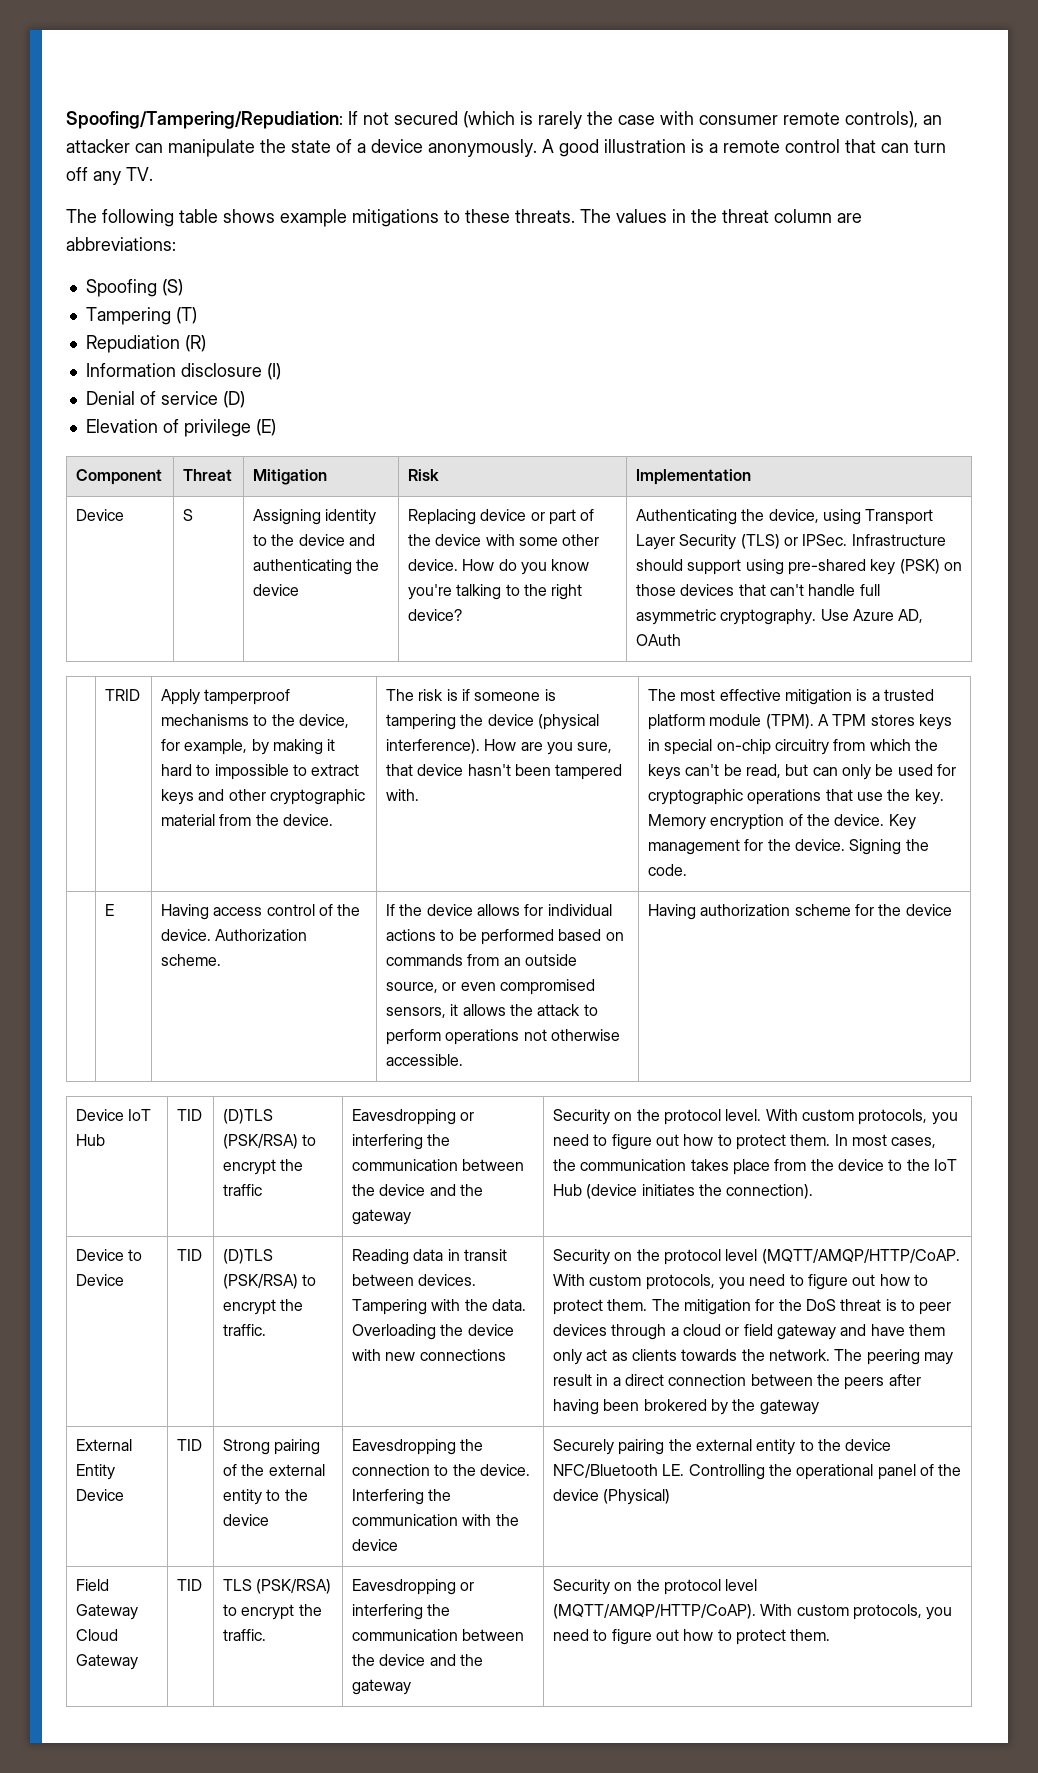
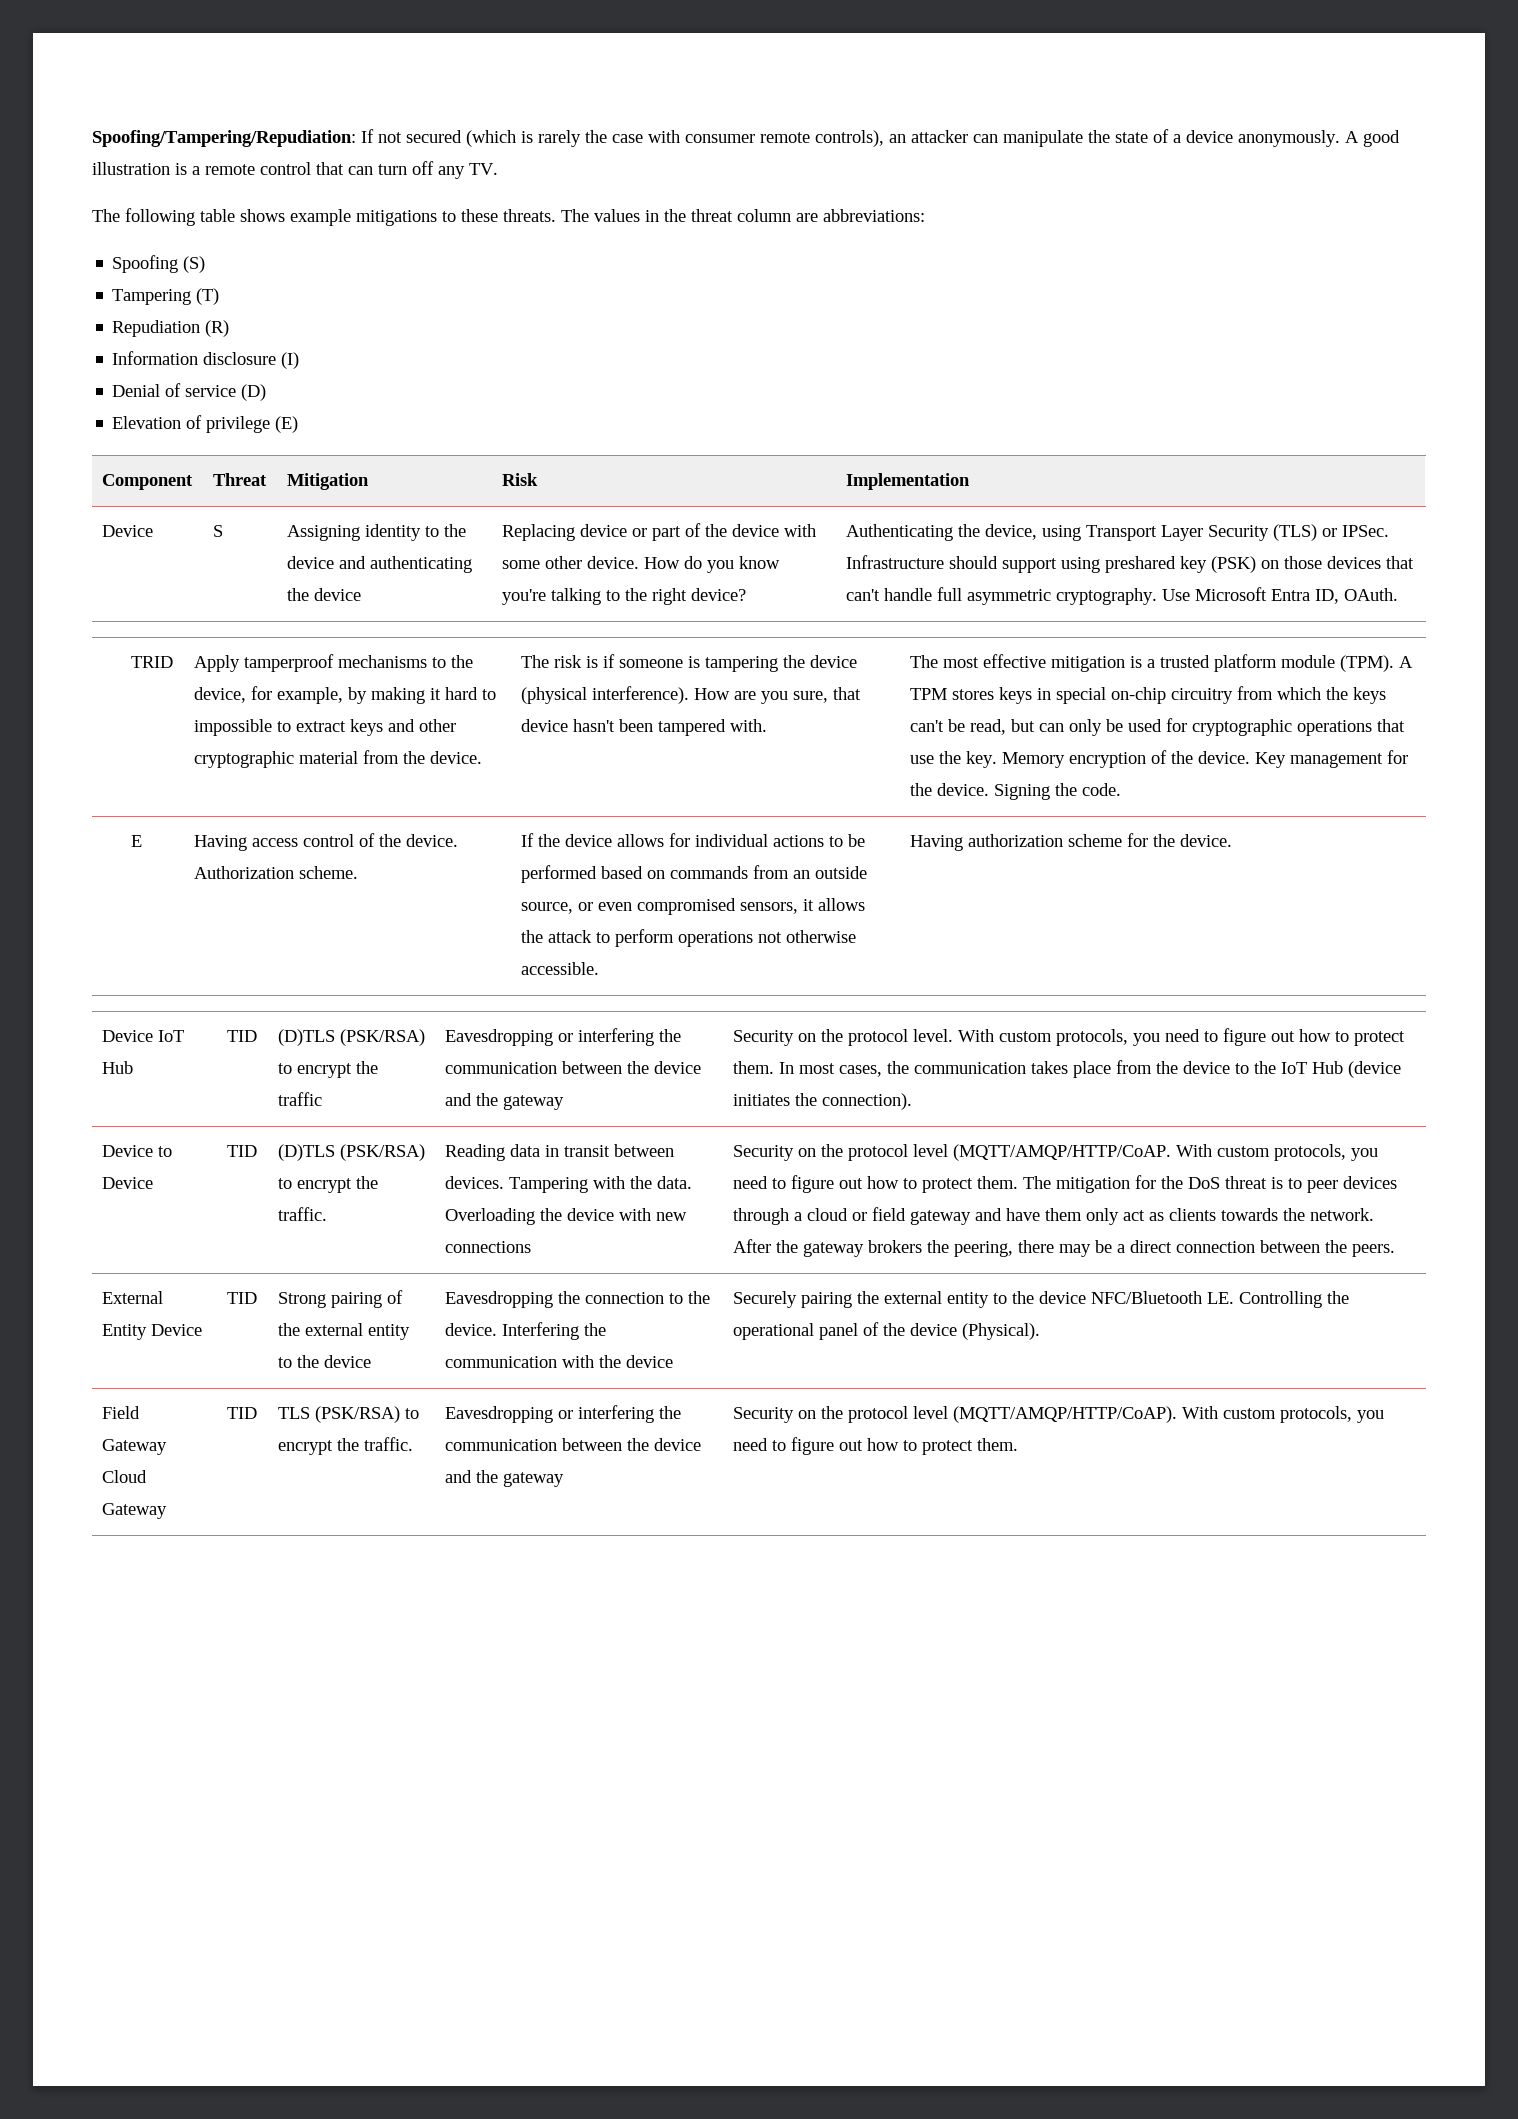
[787,559,866,575] pre-shared -> [1105,556,1177,573] preshared
[852,609,924,623] [636,634,682,646] Azure AD, OAuth -> [1195,587,1399,604] Microsoft Entra ID, OAuth.
[905,904,952,916] device -> [1180,834,1233,847] device.
[834,1349,953,1365] [553,1374,609,1386] The peering may result in -> [733,1239,1113,1257] After the gateway brokers the peering, there may be
[844,1374,921,1390] [553,1399,819,1415] peers after having been brokered by the gateway -> [1352,1244,1396,1257] peers.
[603,1489,671,1505] (Physical) -> [962,1323,1041,1340] (Physical).

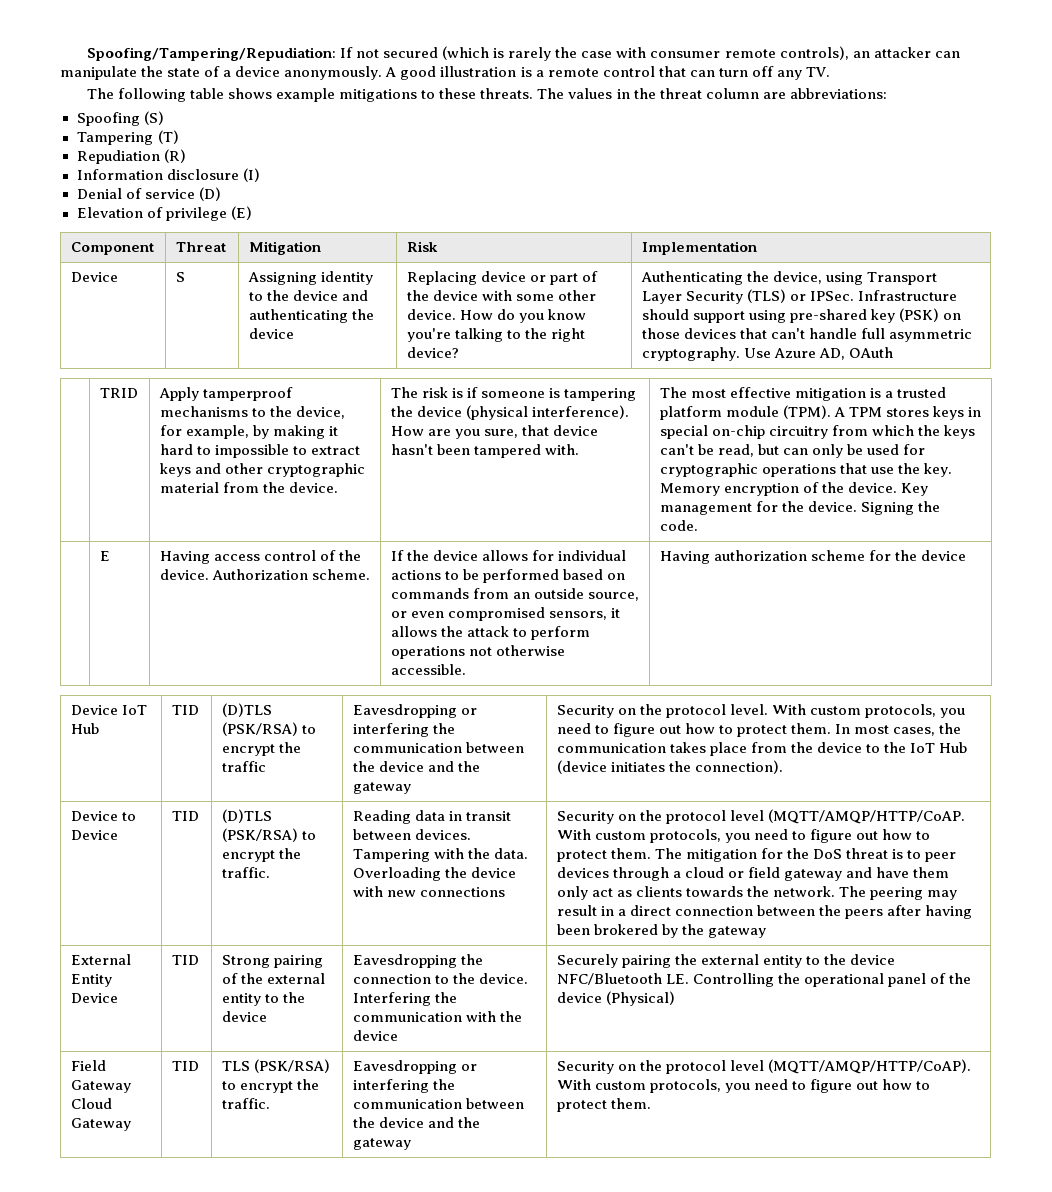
[1105,556,1177,573] preshared -> [789,309,867,323] pre-shared
[1195,587,1399,604] Microsoft Entra ID, OAuth. -> [773,347,894,360] Azure AD, OAuth
[1180,834,1233,847] device. -> [921,550,967,561] device
[733,1239,1113,1257] After the gateway brokers the peering, there may be -> [839,886,958,900] [556,905,614,916] The peering may result in
[1352,1244,1396,1257] peers. -> [845,905,973,919] [556,924,767,938] peers after having been brokered by the gateway
[962,1323,1041,1340] (Physical). -> [605,991,675,1006] (Physical)

